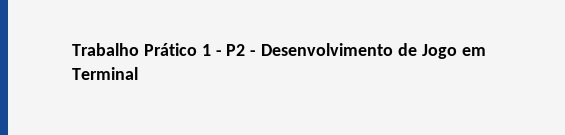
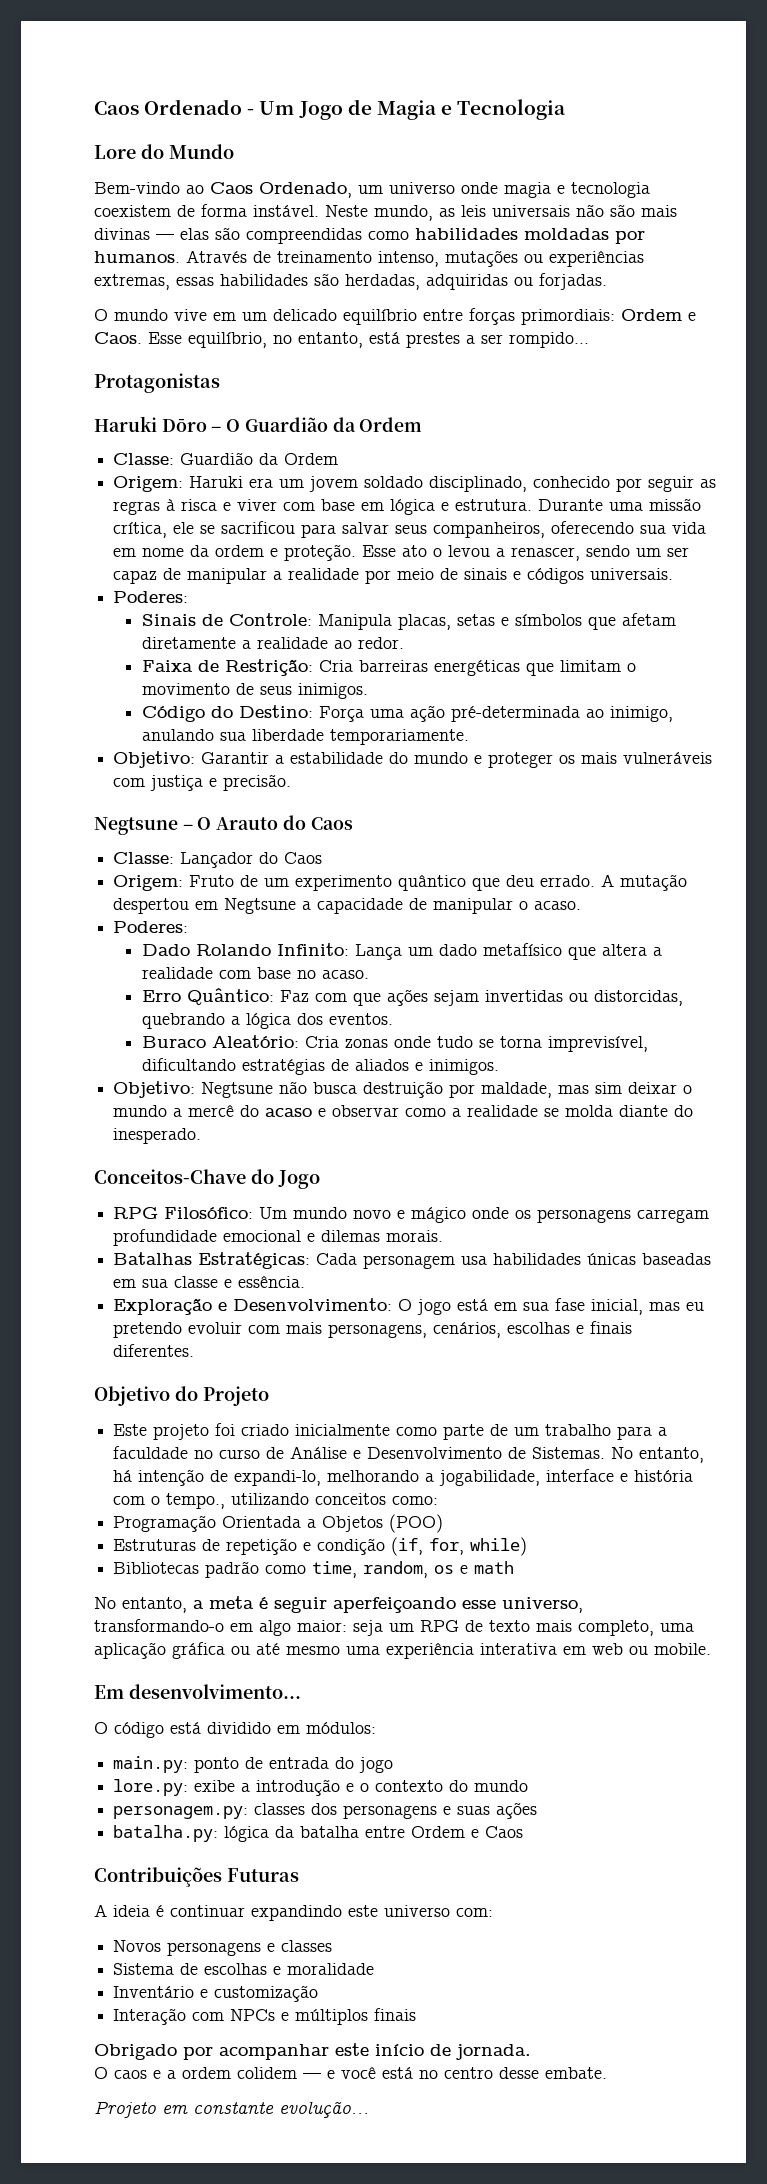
[72,43,486,59] [72,67,138,80] Trabalho Prático 1 - P2 - Desenvolvimento de Jogo em Terminal -> [94,99,567,120] [94,144,234,159] [94,182,650,198] [94,204,677,221] [94,227,645,244] [94,250,644,267] [94,273,607,290] [94,308,696,325] [94,332,589,348] [94,373,220,393] [94,416,423,432] [113,452,339,465] [113,476,717,492] [113,498,702,515] [113,521,707,538] [113,544,690,561] [113,568,674,584] [113,591,189,603] [141,613,676,630] [141,637,404,649] [141,659,636,676] [141,683,368,699] [141,705,673,722] [141,729,469,745] [113,751,713,768] [113,774,292,791] [94,815,353,835] [113,852,323,868] [113,874,688,891] [113,898,582,914] [113,921,189,933] [141,943,662,960] [141,967,369,979] [141,988,683,1006] [141,1013,393,1029] [141,1035,648,1052] [141,1058,499,1075] [113,1081,693,1098] [113,1104,694,1117] [113,1128,202,1144] [94,1169,320,1189] [113,1207,710,1223] [113,1229,444,1246] [113,1252,712,1269] [113,1275,306,1288] [113,1298,705,1315] [113,1321,633,1338] [113,1344,195,1357] [94,1386,269,1406] [113,1423,668,1440] [113,1446,705,1463] [113,1469,694,1486] [113,1493,439,1509] [113,1514,444,1533] [113,1537,528,1556] [113,1561,515,1578] [94,1596,583,1613] [94,1619,694,1636] [94,1642,711,1659] [94,1684,301,1699] [94,1722,376,1738] [113,1756,394,1773] [113,1779,529,1796] [113,1802,538,1819] [113,1825,524,1842] [94,1867,299,1887] [94,1904,493,1921] [113,1940,333,1956] [113,1963,375,1975] [113,1985,319,2002] [113,2008,417,2025] [94,2043,531,2060] [94,2066,607,2079] [94,2101,369,2118] Caos Ordenado - Um Jogo de Magia e Tecnologia // Lore do Mundo // Bem-vindo ao Caos Ordenado, um universo onde magia e tecnologia coexistem de forma instável. Neste mundo, as leis universais não são mais divinas — elas são compreendidas como habilidades moldadas por humanos. Através de treinamento intenso, mutações ou experiências extremas, essas habilidades são herdadas, adquiridas ou forjadas. // O mundo vive em um delicado equilíbrio entre forças primordiais: Ordem e Caos. Esse equilíbrio, no entanto, está prestes a ser rompido... // Protagonistas // Haruki Dōro – O Guardião da Ordem // Classe: Guardião da Ordem // Origem: Haruki era um jovem soldado disciplinado, conhecido por seguir as regras à risca e viver com base em lógica e estrutura. Durante uma missão crítica, ele se sacrificou para salvar seus companheiros, oferecendo sua vida em nome da ordem e proteção. Esse ato o levou a renascer, sendo um ser capaz de manipular a realidade por meio de sinais e códigos universais. // Poderes: // Sinais de Controle: Manipula placas, setas e símbolos que afetam diretamente a realidade ao redor. // Faixa de Restrição: Cria barreiras energéticas que limitam o movimento de seus inimigos. // Código do Destino: Força uma ação pré-determinada ao inimigo, anulando sua liberdade temporariamente. // Objetivo: Garantir a estabilidade do mundo e proteger os mais vulneráveis com justiça e precisão. // Negtsune – O Arauto do Caos // Classe: Lançador do Caos // Origem: Fruto de um experimento quântico que deu errado. A mutação despertou em Negtsune a capacidade de manipular o acaso. // Poderes: // Dado Rolando Infinito: Lança um dado metafísico que altera a realidade com base no acaso. // Erro Quântico: Faz com que ações sejam invertidas ou distorcidas, quebrando a lógica dos eventos. // Buraco Aleatório: Cria zonas onde tudo se torna imprevisível, dificultando estratégias de aliados e inimigos. // Objetivo: Negtsune não busca destruição por maldade, mas sim deixar o mundo a mercê do acaso e observar como a realidade se molda diante do inesperado. // Conceitos-Chave do Jogo // RPG Filosófico: Um mundo novo e mágico onde os personagens carregam profundidade emocional e dilemas morais. // Batalhas Estratégicas: Cada personagem usa habilidades únicas baseadas em sua classe e essência. // Exploração e Desenvolvimento: O jogo está em sua fase inicial, mas eu pretendo evoluir com mais personagens, cenários, escolhas e finais diferentes. // Objetivo do Projeto // Este projeto foi criado inicialmente como parte de um trabalho para a faculdade no curso de Análise e Desenvolvimento de Sistemas. No entanto, há intenção de expandi-lo, melhorando a jogabilidade, interface e história com o tempo., utilizando conceitos como: // Programação Orientada a Objetos (POO) // Estruturas de repetição e condição (if, for, while) // Bibliotecas padrão como time, random, os e math // No entanto, a meta é seguir aperfeiçoando esse universo, transformando-o em algo maior: seja um RPG de texto mais completo, uma aplicação gráfica ou até mesmo uma experiência interativa em web ou mobile. // Em desenvolvimento... // O código está dividido em módulos: // main.py: ponto de entrada do jogo // lore.py: exibe a introdução e o contexto do mundo // personagem.py: classes dos personagens e suas ações // batalha.py: lógica da batalha entre Ordem e Caos // Contribuições Futuras // A ideia é continuar expandindo este universo com: // Novos personagens e classes // Sistema de escolhas e moralidade // Inventário e customização // Interação com NPCs e múltiplos finais // Obrigado por acompanhar este início de jornada. // O caos e a ordem colidem — e você está no centro desse embate. // Projeto em constante evolução...

